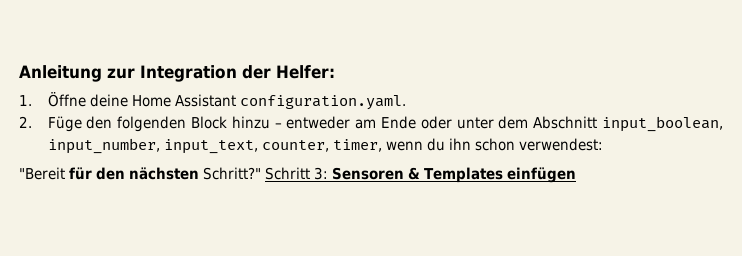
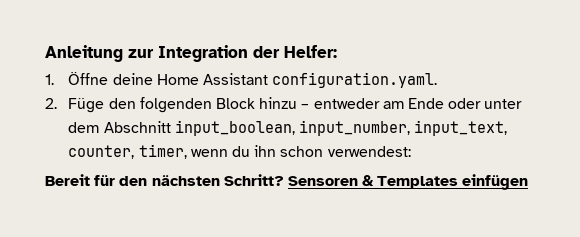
[19,167,65,180] "Bereit -> [45,174,90,186] Bereit
[203,167,328,180] Schritt?" Schritt 3: -> [223,174,284,186] Schritt?

